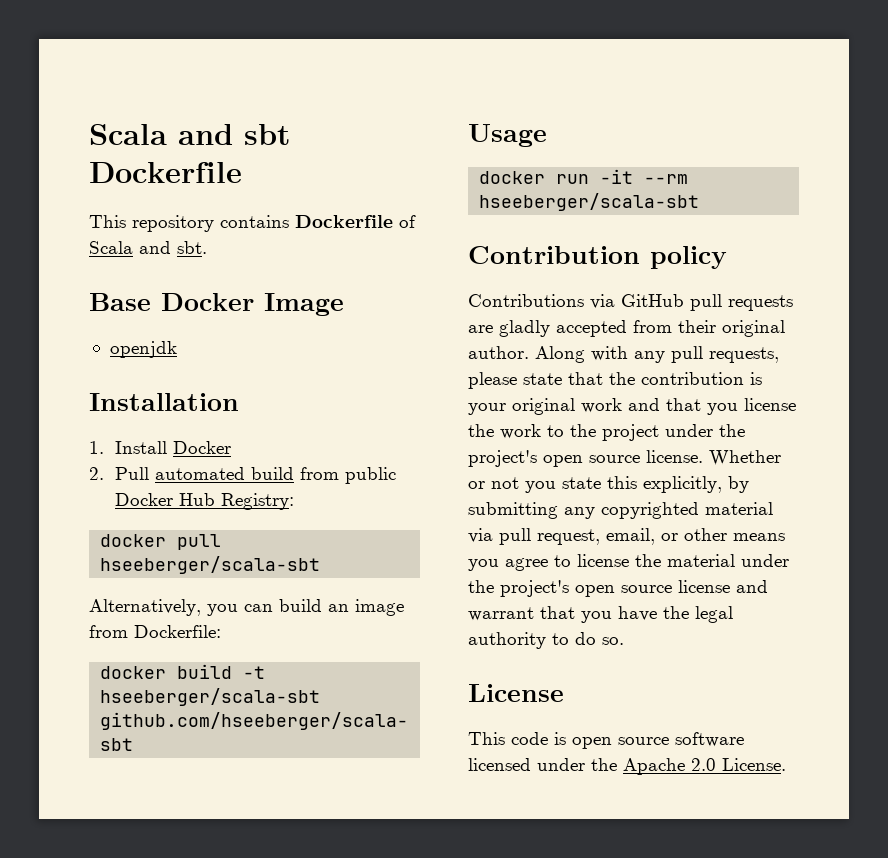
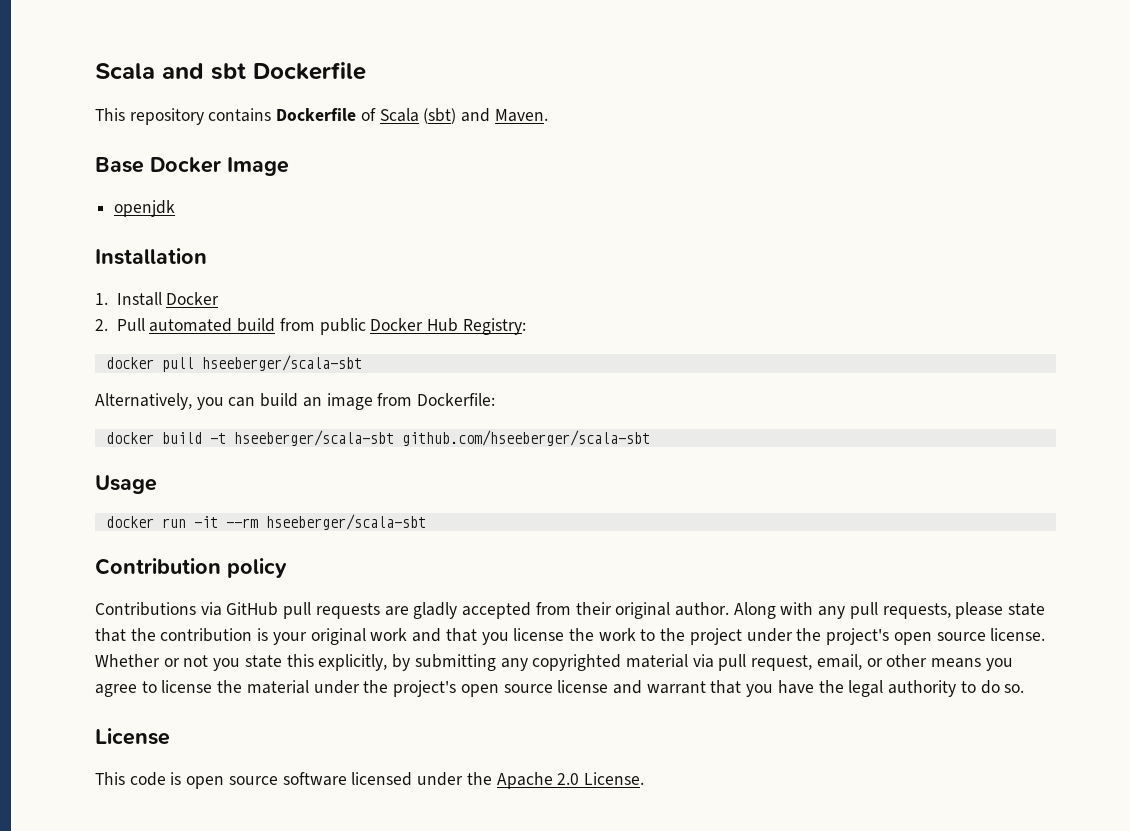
[139,241,207,254] and sbt. -> [423,108,548,124] (sbt) and Maven.

